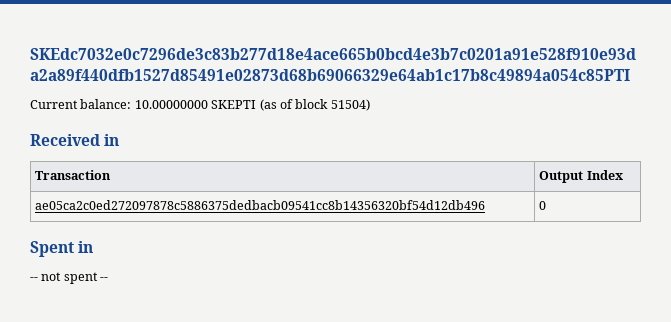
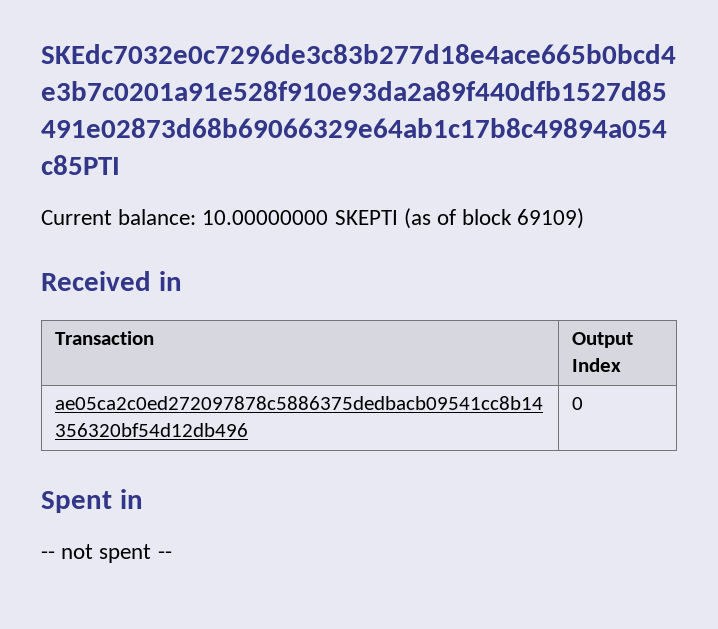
[330,99,370,111] 51504) -> [517,208,585,229] 69109)

